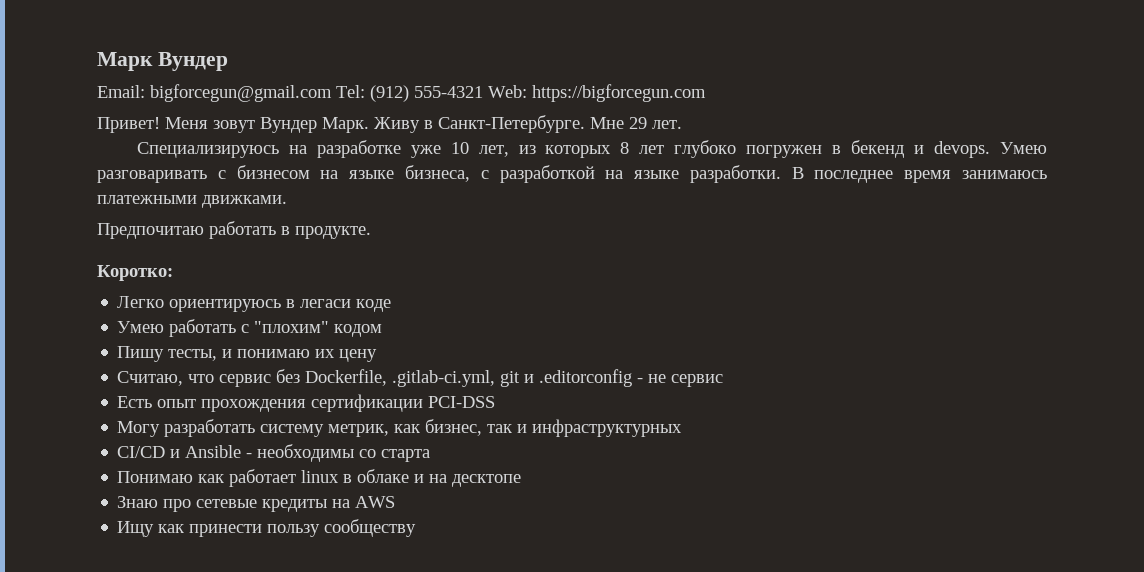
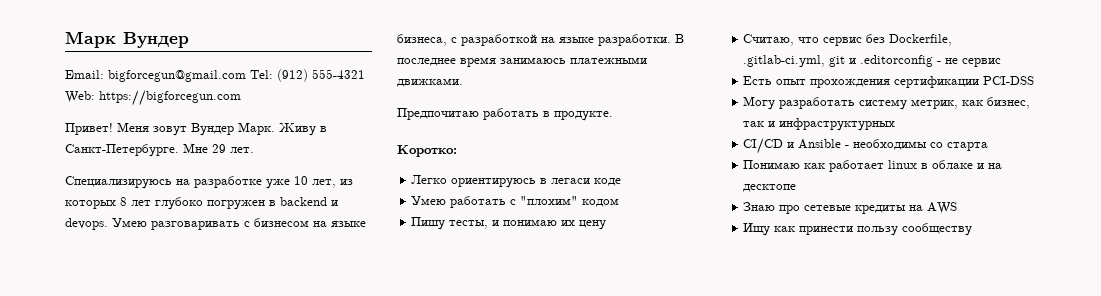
[851,140,905,158] бекенд -> [280,197,327,206] backend

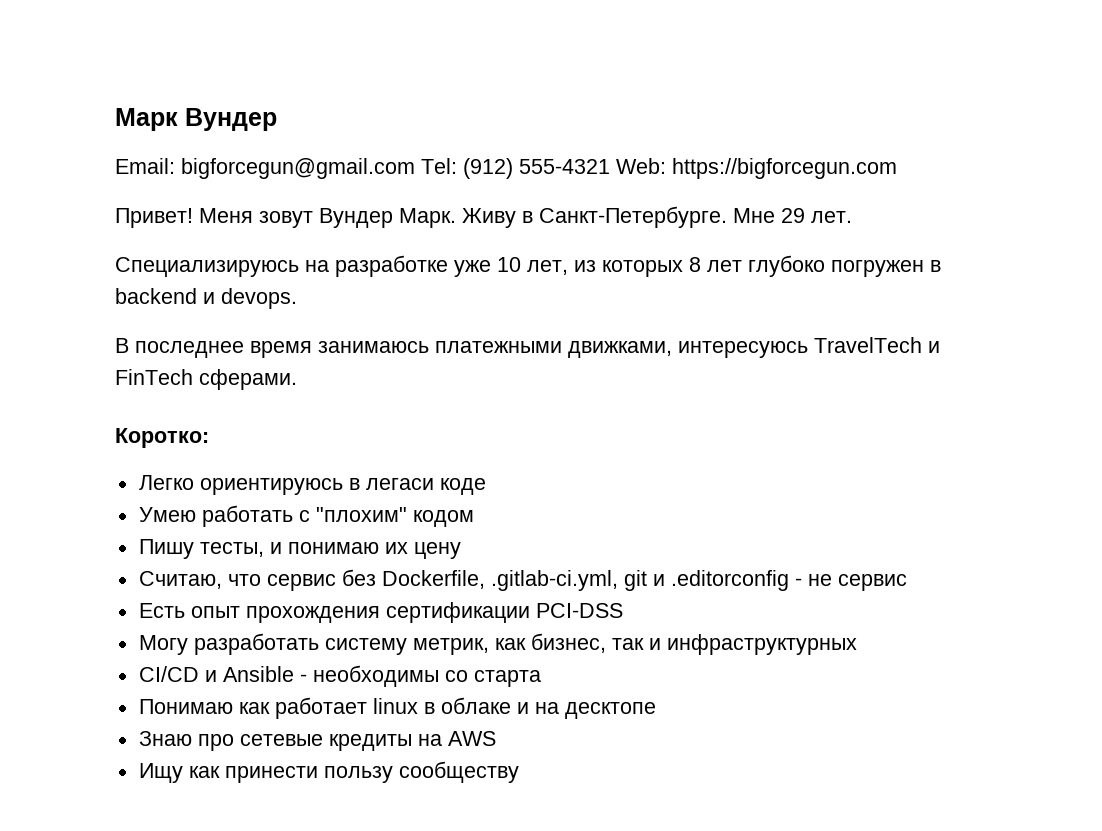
[112,218,366,230] [397,34,671,46] Умею разговаривать с бизнесом на языке бизнеса, с разработкой на языке разработки. -> (297, 298) //
[397,78,463,87] [397,108,613,121] движками. // Предпочитаю работать в продукте. -> [568,337,940,358] [115,369,297,390] движками, интересуюсь TravelTech и FinTech сферами.

